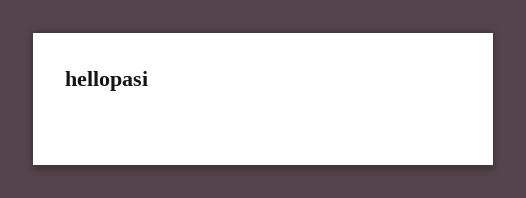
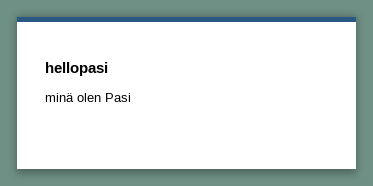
(148, 81) none -> [45,93,131,102] // minä olen Pasi

